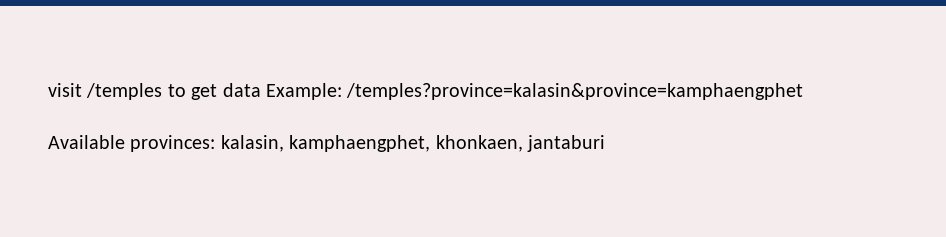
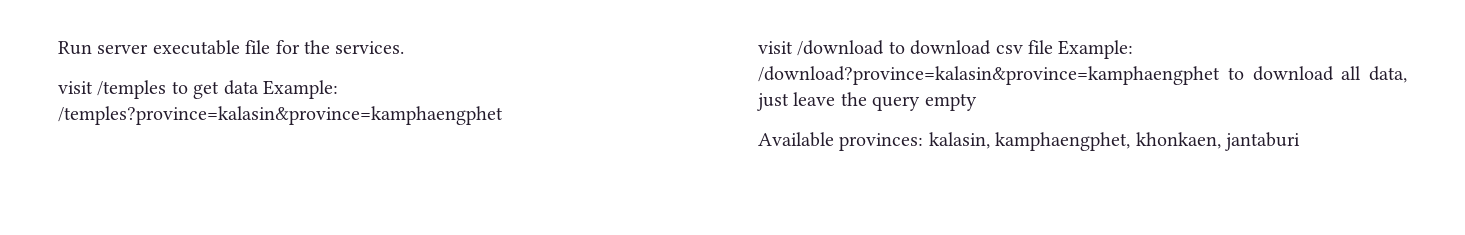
(48, 90) none -> [58,40,405,55] Run server executable file for the services. //
(804, 91) none -> [758,40,1134,59] [758,66,1407,85] [757,92,977,111] // visit /download to download csv file Example: /download?province=kalasin&province=kamphaengphet to download all data, just leave the query empty

